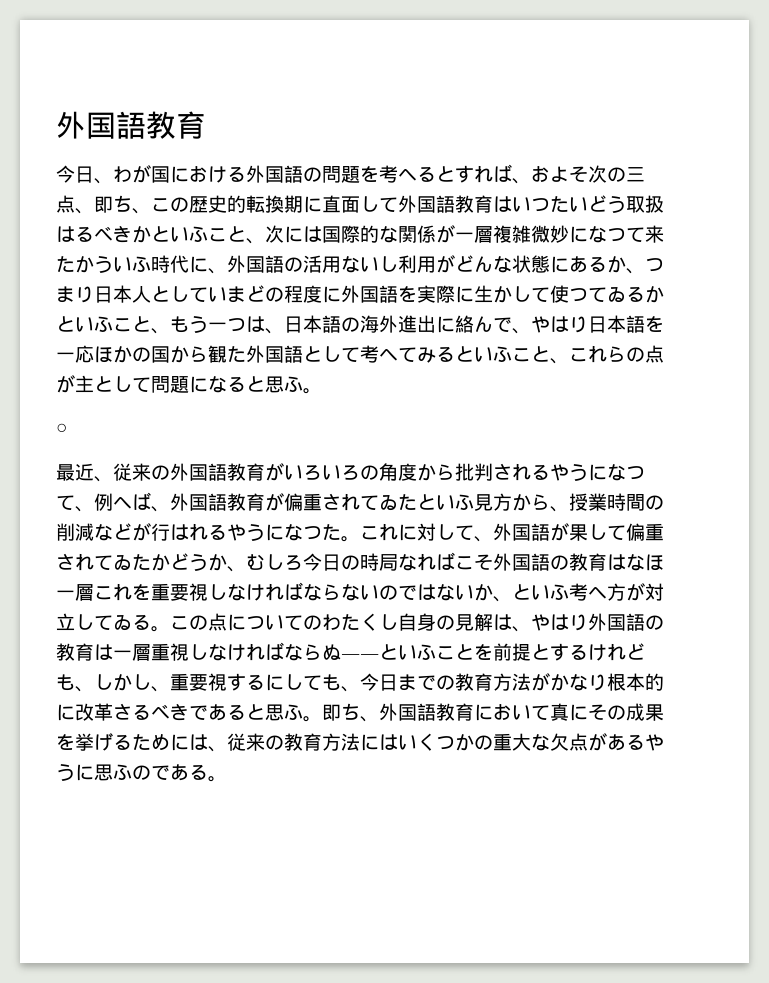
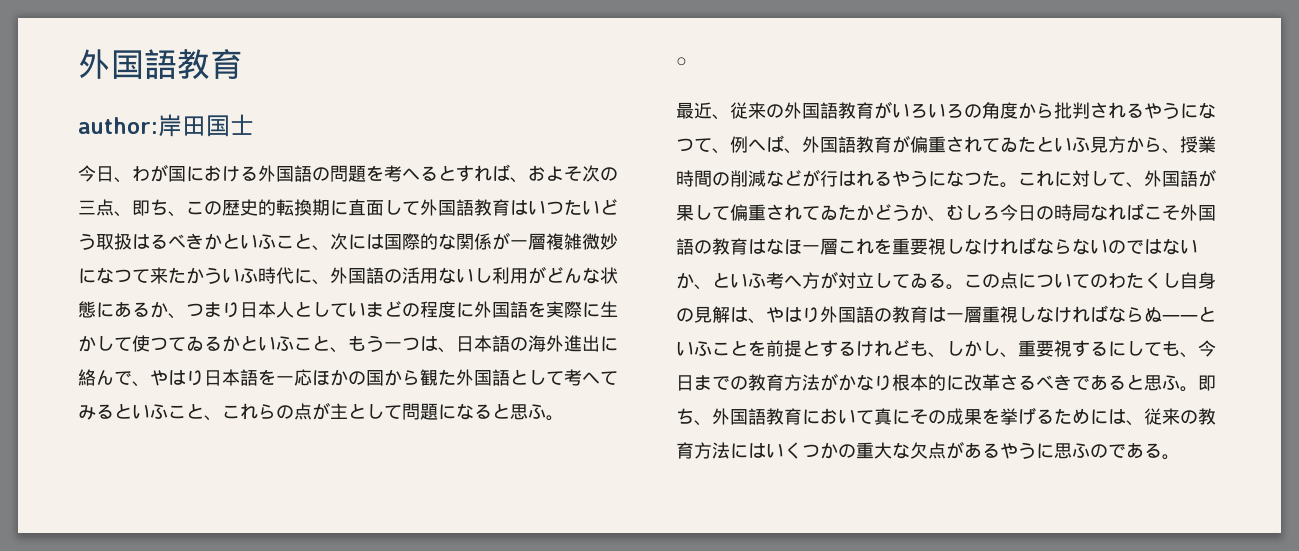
[56,111,206,139] 外国語教育 -> [78,49,243,80] [78,114,254,137] 外国語教育 // author:岸田国士

